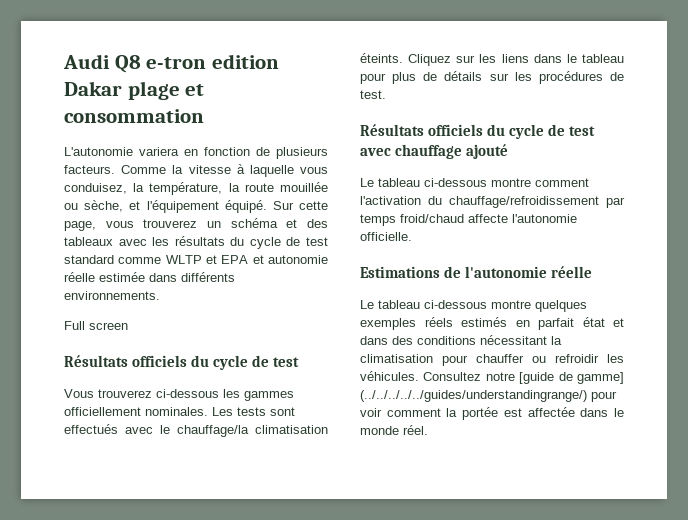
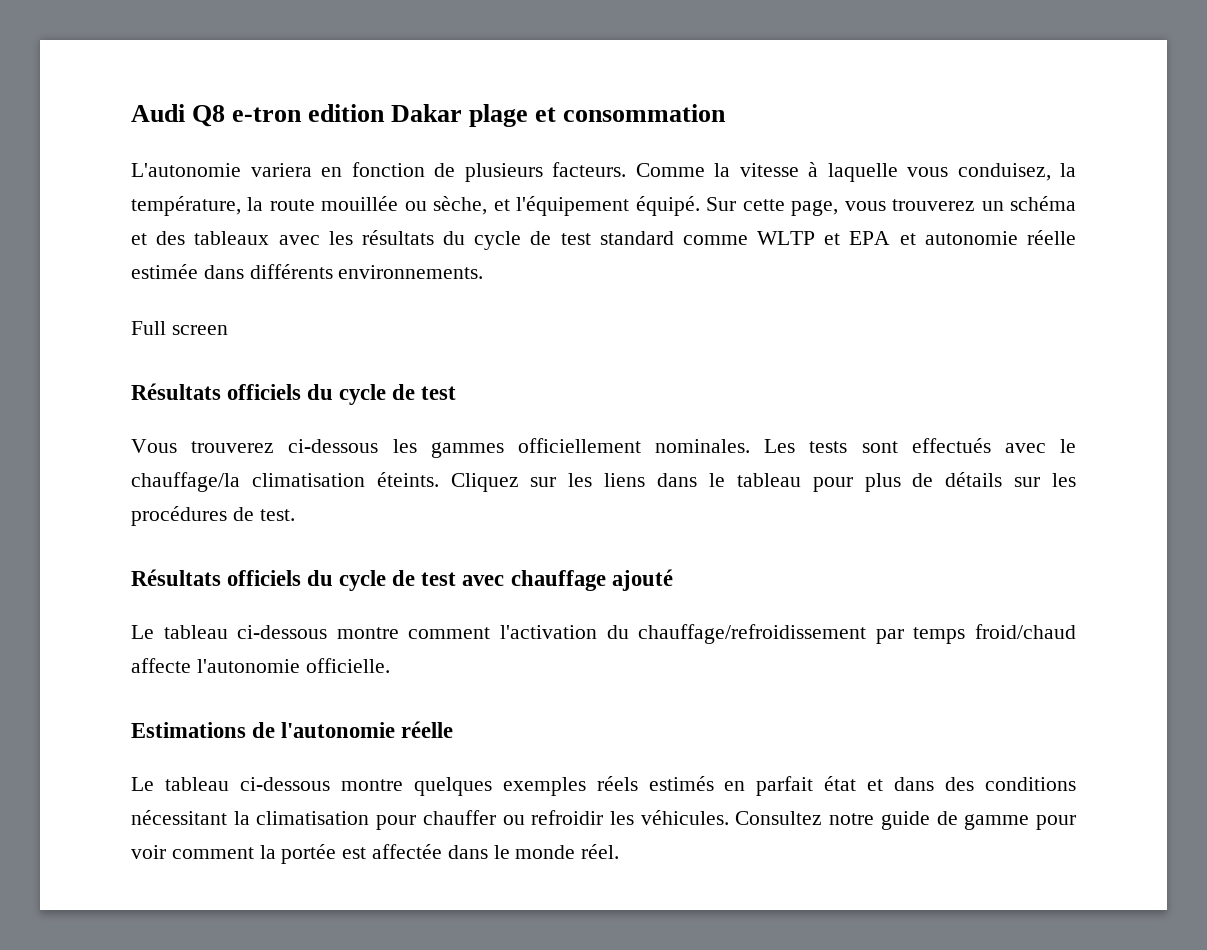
[519,372,624,384] [360,390,587,402] [guide de gamme] (../../../../../guides/understandingrange/) -> [880,811,1030,830] guide de gamme

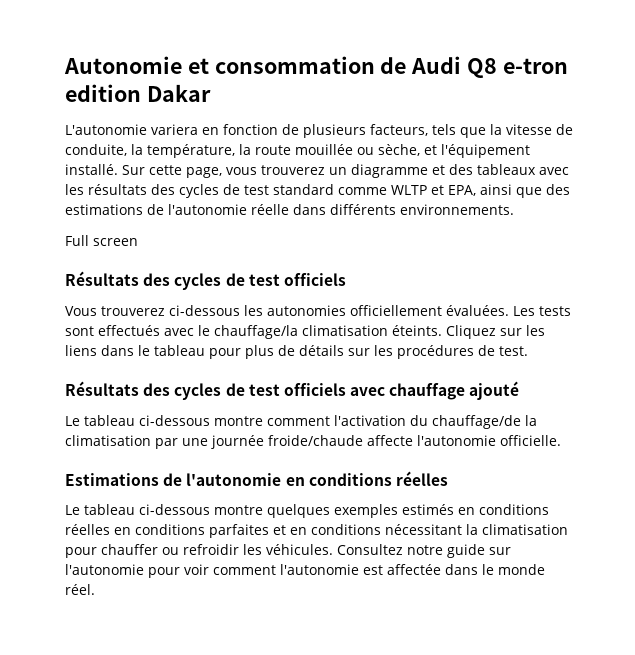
(131, 113) none -> [64,56,407,74] Autonomie et consommation de
[469,104,727,127] plage et consommation -> (211, 93) none
[552,162,1051,182] facteurs. Comme la vitesse à laquelle vous conduisez, -> [369,124,573,138] [65,144,127,156] facteurs, tels que la vitesse de conduite,
[635,196,700,216] équipé. -> [65,164,118,175] installé.
[1010,196,1076,211] schéma -> [351,164,428,178] diagramme
[443,231,522,250] du cycle -> [151,184,219,198] des cycles
[849,230,1076,245] [131,264,198,279] EPA et autonomie réelle estimée -> [448,184,570,198] [65,204,289,215] EPA, ainsi que des estimations de l'autonomie réelle
[227,384,457,405] officiels du cycle de test -> [143,273,346,290] des cycles de test officiels
[430,438,750,458] gammes officiellement nominales. -> [267,305,509,316] autonomies officiellement évaluées.
[227,570,457,591] officiels du cycle de test -> [143,383,346,400] des cycles de test officiels
[638,624,1076,644] chauffage/refroidissement par temps froid/chaud -> [432,415,537,429] [65,435,363,449] chauffage/de la climatisation par une journée froide/chaude
[401,721,454,738] réelle -> [285,471,448,486] en conditions réelles
[596,776,638,791] réels -> (398, 511) none
[756,776,975,796] parfait état et dans des -> [479,504,549,515] [65,524,307,538] conditions réelles en conditions parfaites et en
[936,811,1030,830] de gamme -> [489,547,511,555] [65,564,144,575] sur l'autonomie
[259,844,337,864] la portée -> [280,564,359,575] l'autonomie

